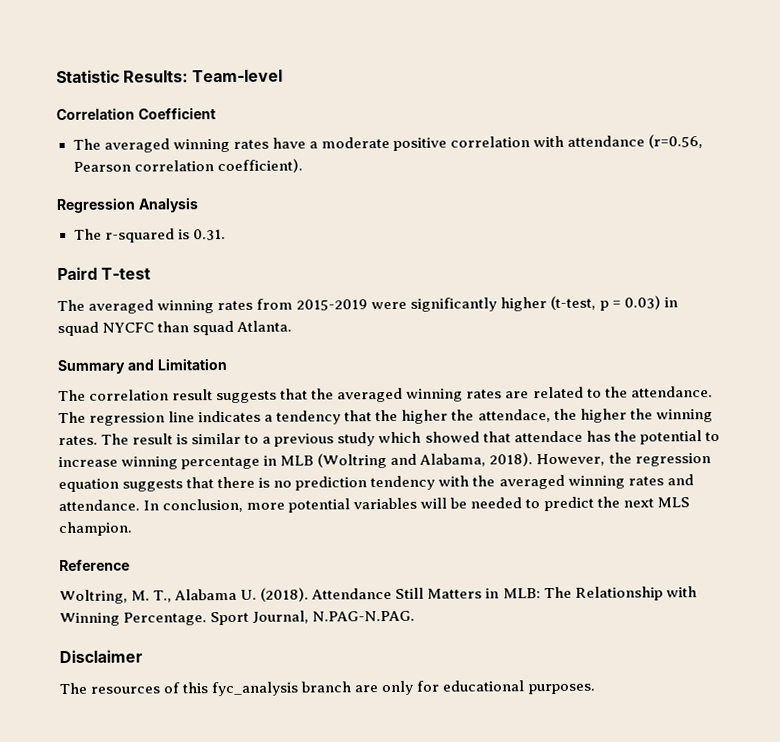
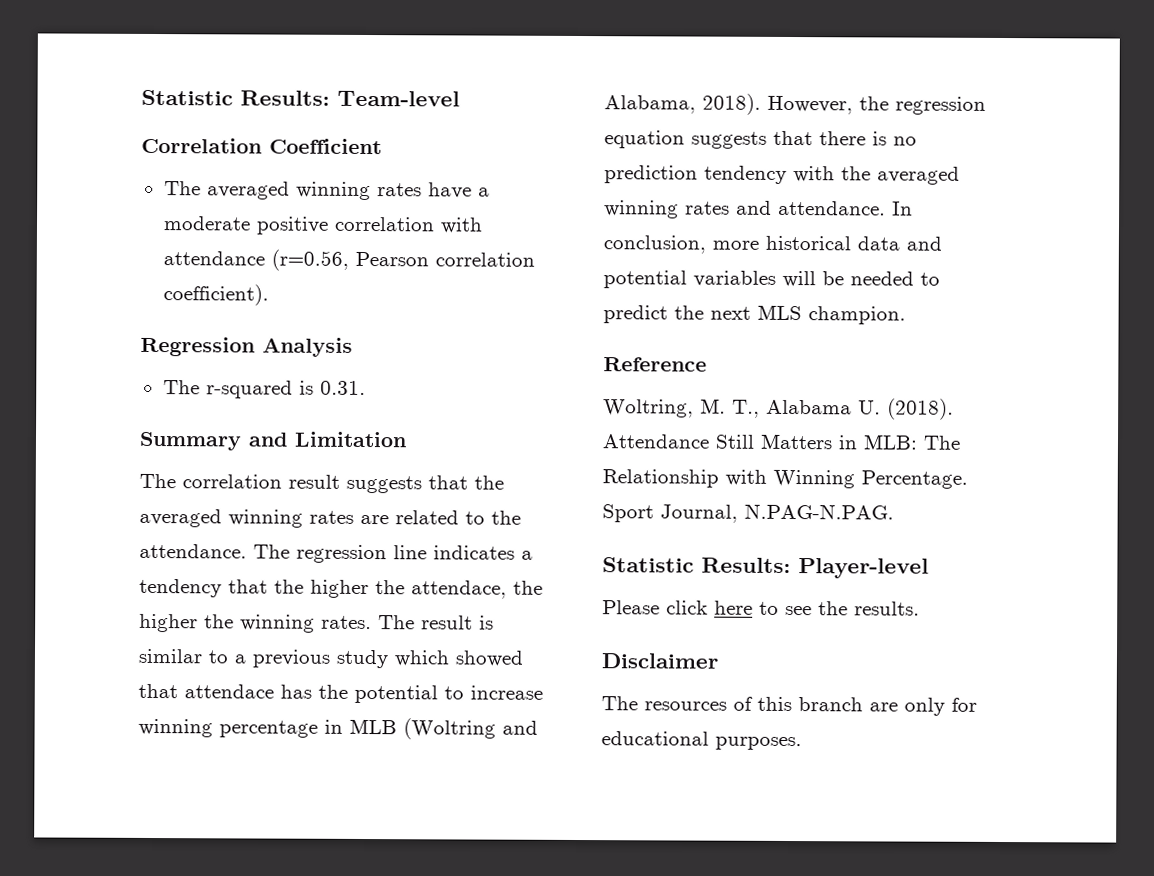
[57,266,152,281] [57,295,678,314] [57,320,293,337] // Paird T-test // The averaged winning rates from 2015-2019 were significantly higher (t-test, p = 0.03) in squad NYCFC than squad Atlanta. -> (366, 388) none
(286, 506) none -> [765,235,942,251] historical data and
(416, 616) none -> [602,557,929,579] [602,600,920,616] // Statistic Results: Player-level // Please click here to see the results.
[211,681,299,697] fyc_analysis -> (792, 704) none

